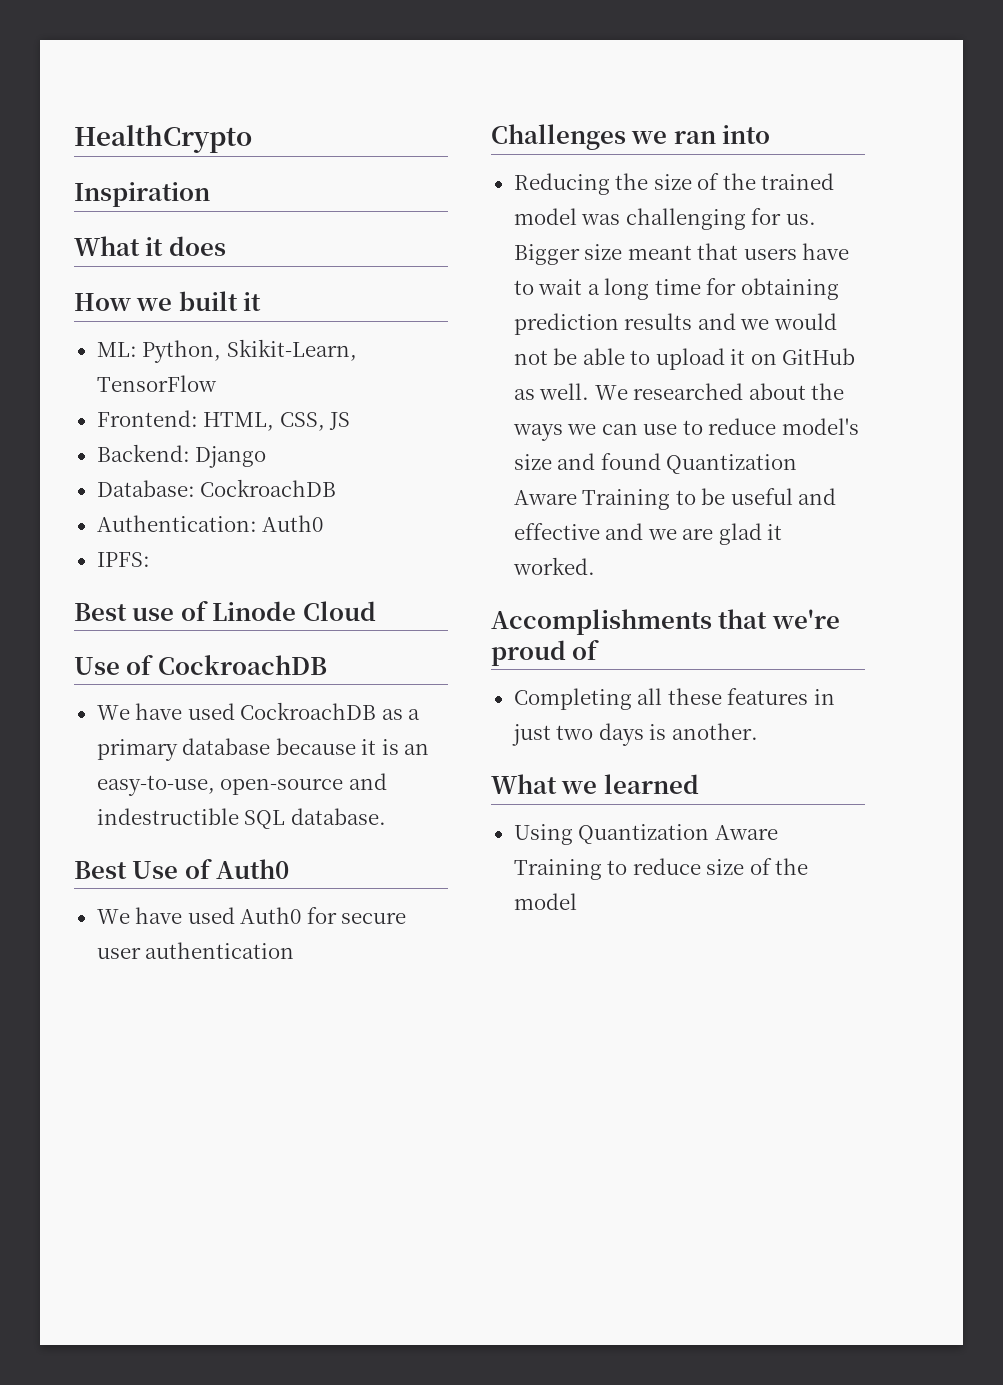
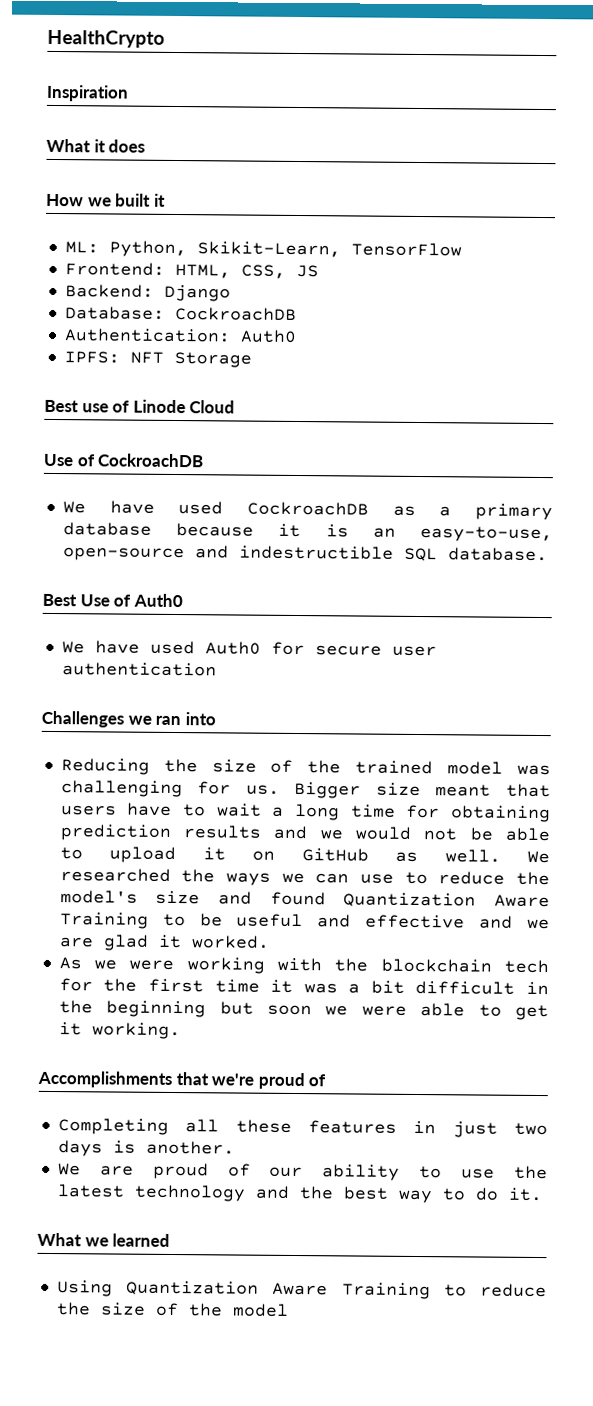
(150, 559) none -> [129,351,252,368] NFT Storage
[748,383,806,400] about -> (171, 875) none
(777, 426) none -> [515,871,550,886] the
(595, 566) none -> [58,957,549,974] [58,978,549,996] [58,1000,549,1021] [58,1022,181,1040] // As we were working with the blockchain tech for the first time it was a bit difficult in the beginning but soon we were able to get it working.
(758, 731) none -> [57,1162,548,1181] [56,1184,543,1204] // We are proud of our ability to use the latest technology and the best way to do it.
(701, 866) none -> [55,1302,91,1316] the

